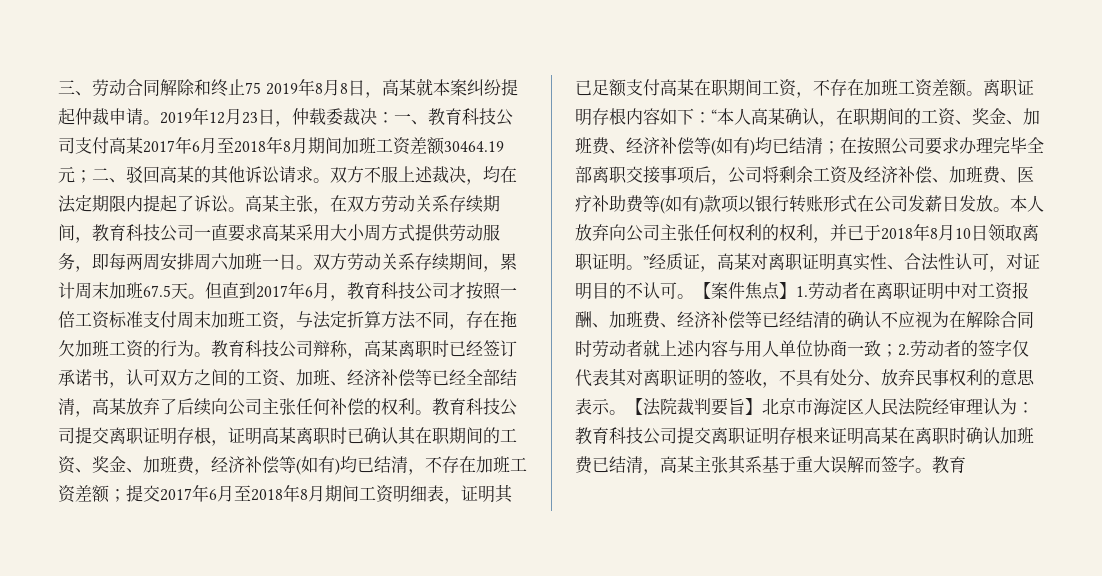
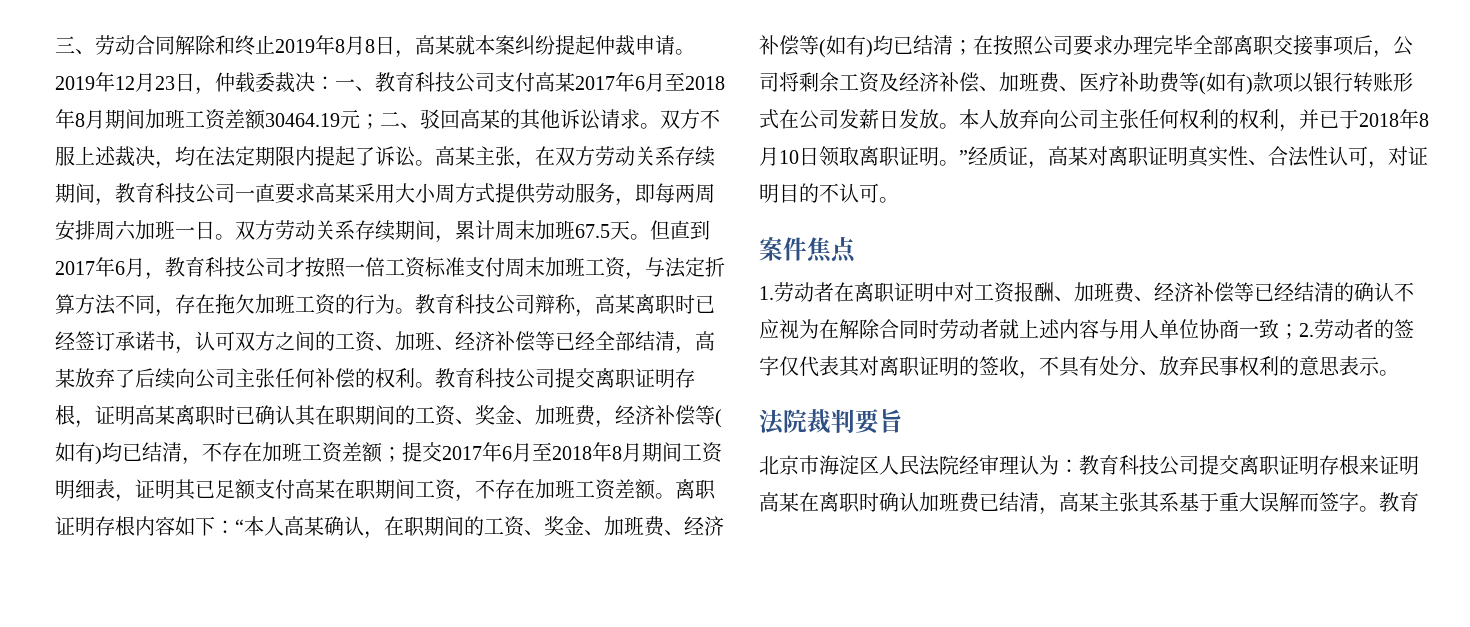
[245,82,261,94] 75 -> (275, 44) none
[694,282,711,299] 【 -> (899, 200) //
[779,282,796,299] 】 -> (856, 249) //
[626,398,643,415] 【 -> (1399, 373) //
[745,398,762,415] 】 -> (903, 421) //

